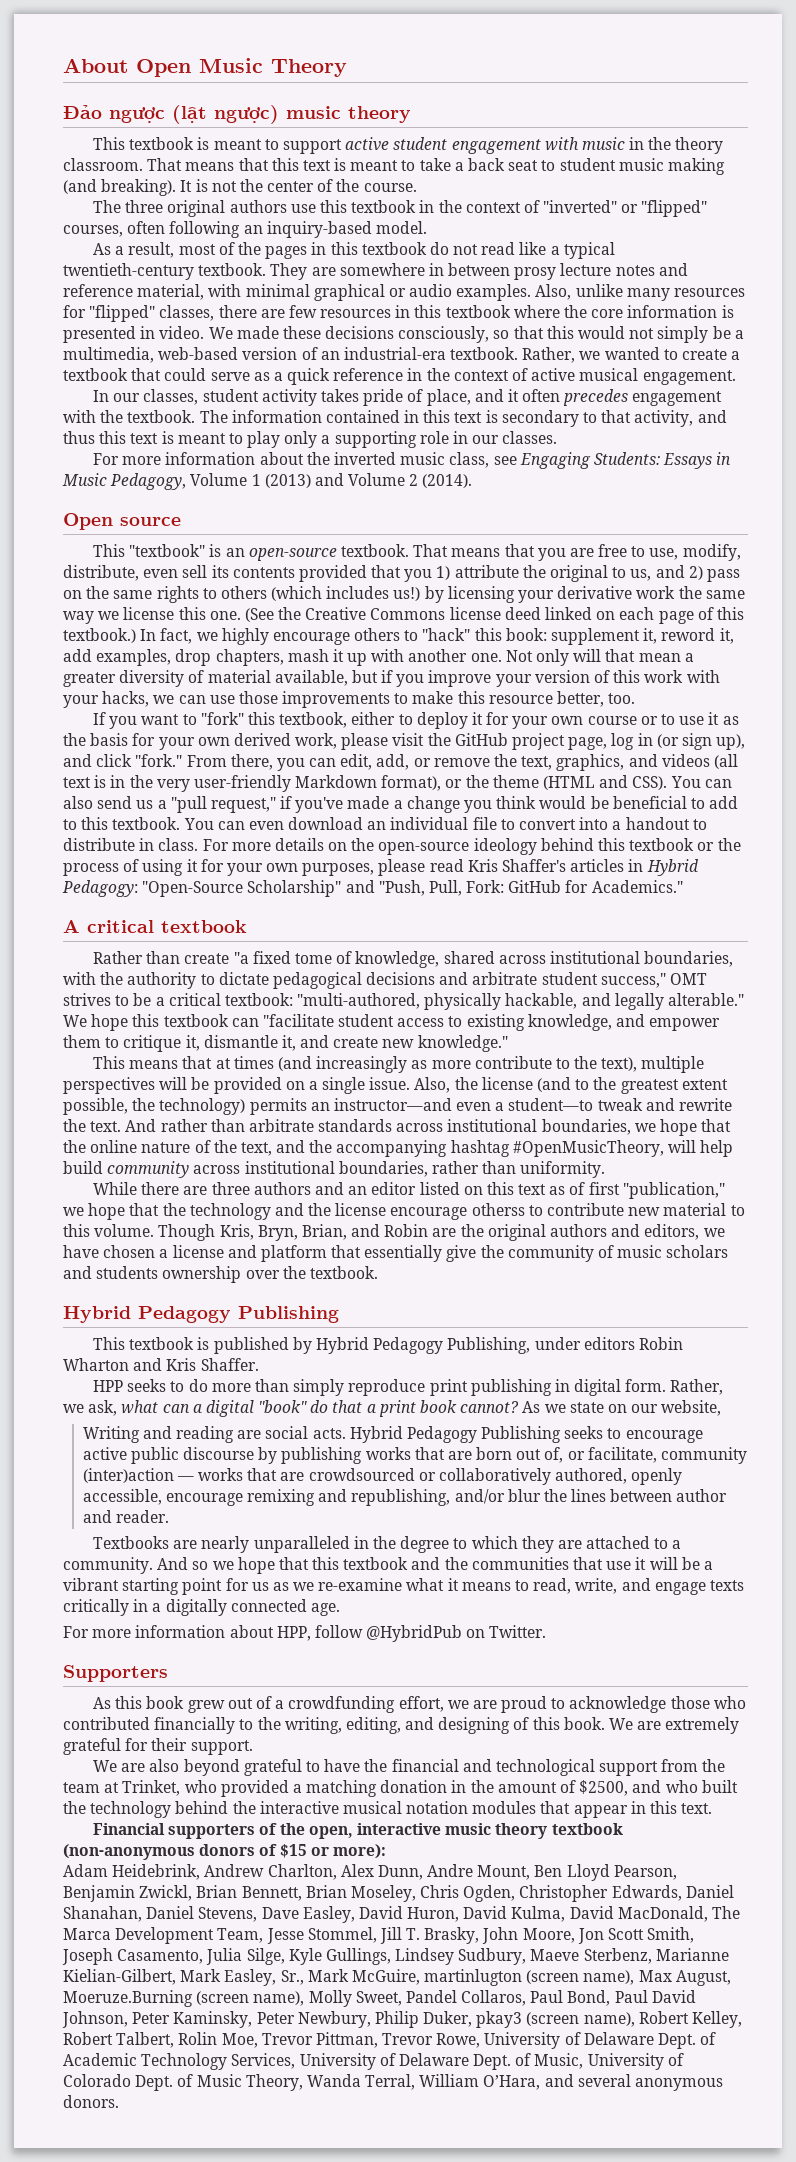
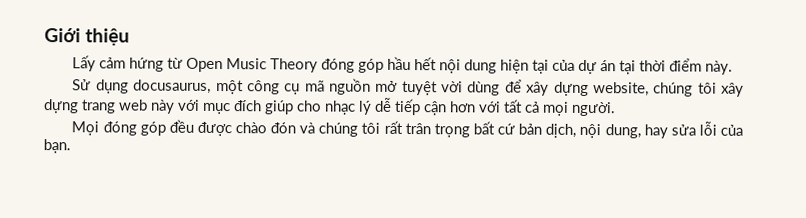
[63,58,347,77] [63,105,411,124] [93,137,724,154] [63,158,725,175] [63,179,417,196] [93,200,708,217] [63,221,427,238] [93,242,615,259] [63,263,688,280] [63,284,746,301] [63,305,734,322] [63,326,744,343] [63,347,741,363] [63,368,736,385] [93,389,723,406] [63,410,727,427] [63,431,558,448] [93,452,732,469] [62,473,473,490] [63,513,181,530] [93,544,741,561] [63,565,740,582] [63,586,745,603] [63,607,744,624] [63,628,734,645] [63,649,694,666] [63,670,720,687] [63,691,636,708] [93,712,739,729] [63,733,746,750] [63,754,738,771] [63,775,732,792] [63,796,739,813] [63,817,707,830] [63,838,741,855] [63,859,699,876] [62,880,683,897] [63,920,247,933] [93,951,734,968] [63,972,708,989] [63,993,745,1010] [63,1014,721,1031] [63,1035,508,1052] [93,1056,705,1073] [63,1077,728,1094] [63,1098,733,1115] [63,1119,732,1136] [63,1140,734,1157] [63,1161,606,1178] [93,1182,725,1199] [63,1203,745,1220] [63,1224,725,1241] [63,1245,729,1262] [63,1266,378,1283] [63,1306,339,1323] [93,1337,683,1354] [63,1358,259,1371] [93,1379,724,1396] [63,1400,722,1417] [82,1426,703,1443] [82,1447,747,1464] [82,1468,683,1485] [82,1489,728,1506] [82,1510,169,1523] [93,1536,682,1553] [63,1557,713,1574] [63,1578,744,1595] [63,1599,340,1616] [63,1625,547,1642] [63,1665,168,1682] [93,1696,746,1713] [63,1717,740,1734] [63,1738,253,1755] [93,1759,726,1776] [63,1780,738,1797] [63,1801,713,1818] [93,1823,623,1839] [63,1844,386,1860] [63,1864,677,1881] [63,1885,734,1902] [63,1906,741,1923] [63,1927,695,1944] [62,1948,729,1965] [63,1969,731,1986] [63,1990,696,2007] [62,2011,743,2028] [63,2032,717,2049] [63,2053,684,2070] [63,2074,724,2091] [63,2095,119,2108] About Open Music Theory // Đảo ngược (lật ngược) music theory // This textbook is meant to support active student engagement with music in the theory classroom. That means that this text is meant to take a back seat to student music making (and breaking). It is not the center of the course. // The three original authors use this textbook in the context of "inverted" or "flipped" courses, often following an inquiry-based model. // As a result, most of the pages in this textbook do not read like a typical twentieth-century textbook. They are somewhere in between prosy lecture notes and reference material, with minimal graphical or audio examples. Also, unlike many resources for "flipped" classes, there are few resources in this textbook where the core information is presented in video. We made these decisions consciously, so that this would not simply be a multimedia, web-based version of an industrial-era textbook. Rather, we wanted to create a textbook that could serve as a quick reference in the context of active musical engagement. // In our classes, student activity takes pride of place, and it often precedes engagement with the textbook. The information contained in this text is secondary to that activity, and thus this text is meant to play only a supporting role in our classes. // For more information about the inverted music class, see Engaging Students: Essays in Music Pedagogy, Volume 1 (2013) and Volume 2 (2014). // Open source // This "textbook" is an open-source textbook. That means that you are free to use, modify, distribute, even sell its contents provided that you 1) attribute the original to us, and 2) pass on the same rights to others (which includes us!) by licensing your derivative work the same way we license this one. (See the Creative Commons license deed linked on each page of this textbook.) In fact, we highly encourage others to "hack" this book: supplement it, reword it, add examples, drop chapters, mash it up with another one. Not only will that mean a greater diversity of material available, but if you improve your version of this work with your hacks, we can use those improvements to make this resource better, too. // If you want to "fork" this textbook, either to deploy it for your own course or to use it as the basis for your own derived work, please visit the GitHub project page, log in (or sign up), and click "fork." From there, you can edit, add, or remove the text, graphics, and videos (all text is in the very user-friendly Markdown format), or the theme (HTML and CSS). You can also send us a "pull request," if you've made a change you think would be beneficial to add to this textbook. You can even download an individual file to convert into a handout to distribute in class. For more details on the open-source ideology behind this textbook or the process of using it for your own purposes, please read Kris Shaffer's articles in Hybrid Pedagogy: "Open-Source Scholarship" and "Push, Pull, Fork: GitHub for Academics." // A critical textbook // Rather than create "a fixed tome of knowledge, shared across institutional boundaries, with the authority to dictate pedagogical decisions and arbitrate student success," OMT strives to be a critical textbook: "multi-authored, physically hackable, and legally alterable." We hope this textbook can "facilitate student access to existing knowledge, and empower them to critique it, dismantle it, and create new knowledge." // This means that at times (and increasingly as more contribute to the text), multiple perspectives will be provided on a single issue. Also, the license (and to the greatest extent possible, the technology) permits an instructor—and even a student—to tweak and rewrite the text. And rather than arbitrate standards across institutional boundaries, we hope that the online nature of the text, and the accompanying hashtag #OpenMusicTheory, will help build community across institutional boundaries, rather than uniformity. // While there are three authors and an editor listed on this text as of first "publication," we hope that the technology and the license encourage otherss to contribute new material to this volume. Though Kris, Bryn, Brian, and Robin are the original authors and editors, we have chosen a license and platform that essentially give the community of music scholars and students ownership over the textbook. // Hybrid Pedagogy Publishing // This textbook is published by Hybrid Pedagogy Publishing, under editors Robin Wharton and Kris Shaffer. // HPP seeks to do more than simply reproduce print publishing in digital form. Rather, we ask, what can a digital "book" do that a print book cannot? As we state on our website, // Writing and reading are social acts. Hybrid Pedagogy Publishing seeks to encourage active public discourse by publishing works that are born out of, or facilitate, community (inter)action — works that are crowdsourced or collaboratively authored, openly accessible, encourage remixing and republishing, and/or blur the lines between author and reader. // Textbooks are nearly unparalleled in the degree to which they are attached to a community. And so we hope that this textbook and the communities that use it will be a vibrant starting point for us as we re-examine what it means to read, write, and engage texts critically in a digitally connected age. // For more information about HPP, follow @HybridPub on Twitter. // Supporters // As this book grew out of a crowdfunding effort, we are proud to acknowledge those who contributed financially to the writing, editing, and designing of this book. We are extremely grateful for their support. // We are also beyond grateful to have the financial and technological support from the team at Trinket, who provided a matching donation in the amount of $2500, and who built the technology behind the interactive musical notation modules that appear in this text. // Financial supporters of the open, interactive music theory textbook (non-anonymous donors of $15 or more): // Adam Heidebrink, Andrew Charlton, Alex Dunn, Andre Mount, Ben Lloyd Pearson, Benjamin Zwickl, Brian Bennett, Brian Moseley, Chris Ogden, Christopher Edwards, Daniel Shanahan, Daniel Stevens, Dave Easley, David Huron, David Kulma, David MacDonald, The Marca Development Team, Jesse Stommel, Jill T. Brasky, John Moore, Jon Scott Smith, Joseph Casamento, Julia Silge, Kyle Gullings, Lindsey Sudbury, Maeve Sterbenz, Marianne Kielian-Gilbert, Mark Easley, Sr., Mark McGuire, martinlugton (screen name), Max August, Moeruze.Burning (screen name), Molly Sweet, Pandel Collaros, Paul Bond, Paul David Johnson, Peter Kaminsky, Peter Newbury, Philip Duker, pkay3 (screen name), Robert Kelley, Robert Talbert, Rolin Moe, Trevor Pittman, Trevor Rowe, University of Delaware Dept. of Academic Technology Services, University of Delaware Dept. of Music, University of Colorado Dept. of Music Theory, Wanda Terral, William O’Hara, and several anonymous donors. -> [44,28,130,46] [72,55,734,75] [72,78,745,97] [43,97,616,117] [71,119,743,139] [43,139,71,154] Giới thiệu // Lấy cảm hứng từ Open Music Theory đóng góp hầu hết nội dung hiện tại của dự án tại thời điểm này. // Sử dụng docusaurus, một công cụ mã nguồn mở tuyệt vời dùng để xây dựng website, chúng tôi xây dựng trang web này với mục đích giúp cho nhạc lý dễ tiếp cận hơn với tất cả mọi người. // Mọi đóng góp đều được chào đón và chúng tôi rất trân trọng bất cứ bản dịch, nội dung, hay sửa lỗi của bạn.

